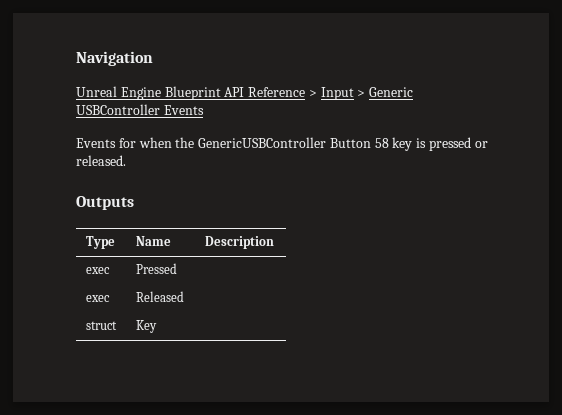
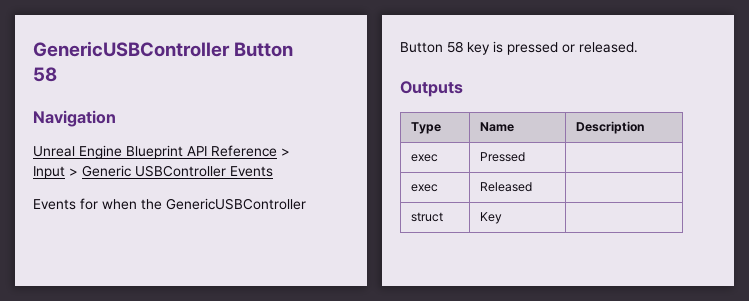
(76, 58) none -> [33,41,294,57] [33,67,57,82] GenericUSBController Button 58 //

